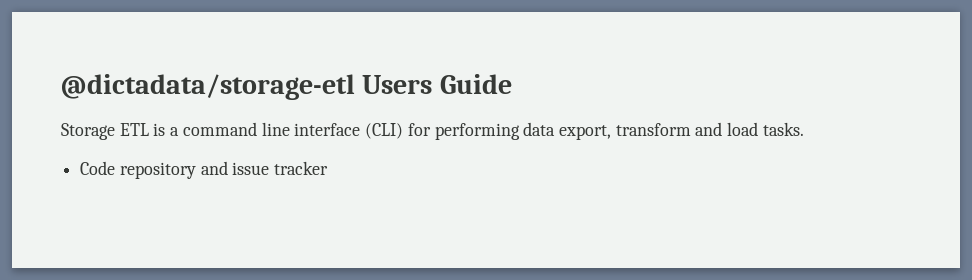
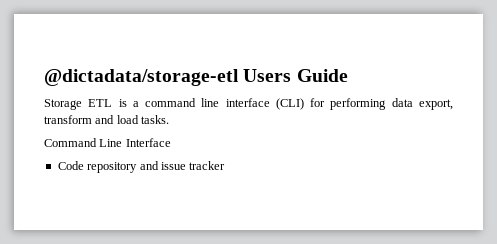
(804, 129) none -> [44,138,171,147] // Command Line Interface

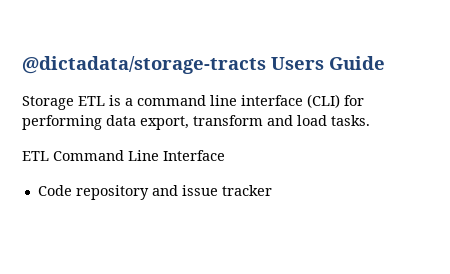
[44,69,239,86] @dictadata/storage-etl -> [22,56,266,74] @dictadata/storage-tracts
(170, 119) none -> [22,151,49,161] ETL

